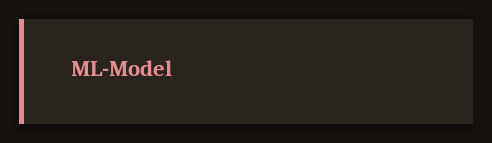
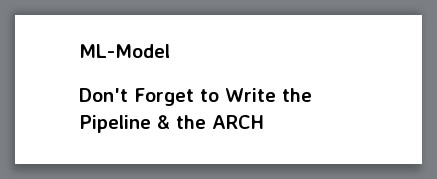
(172, 68) none -> [79,88,312,106] [79,115,264,133] // Don't Forget to Write the Pipeline & the ARCH

